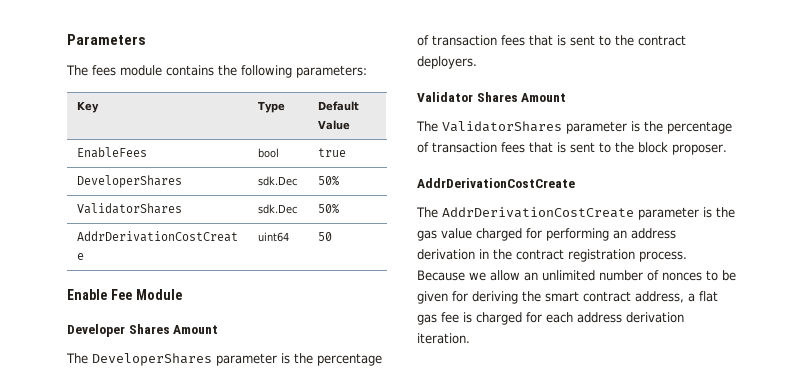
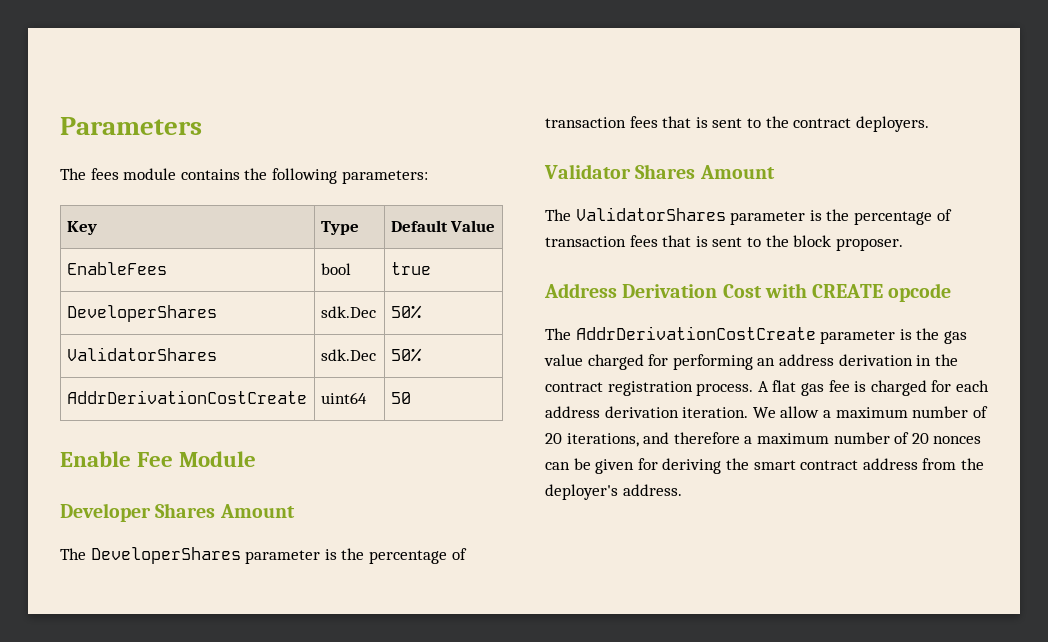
[417,178,575,188] AddrDerivationCostCreate -> [544,283,952,302] Address Derivation Cost with CREATE opcode
[417,270,736,281] [417,291,695,304] Because we allow an unlimited number of nonces to be given for deriving the smart contract address, a -> [757,381,769,392] A
(470, 338) none -> [752,406,988,418] [545,432,982,447] [545,458,984,474] [545,484,682,500] We allow a maximum number of 20 iterations, and therefore a maximum number of 20 nonces can be given for deriving the smart contract address from the deployer's address.

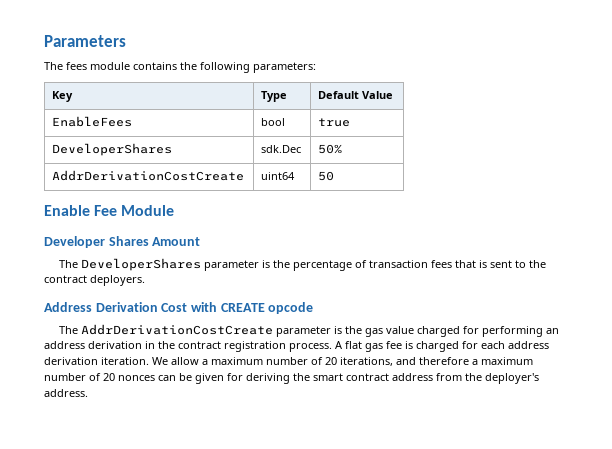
[66,347,217,361] [320,349,376,361] [390,348,422,362] // ValidatorShares | sdk.Dec | 50% -> (343, 149) none
[544,164,775,179] [545,207,952,225] [545,235,903,251] // Validator Shares Amount // The ValidatorShares parameter is the percentage of transaction fees that is sent to the block proposer. -> (145, 280) none

